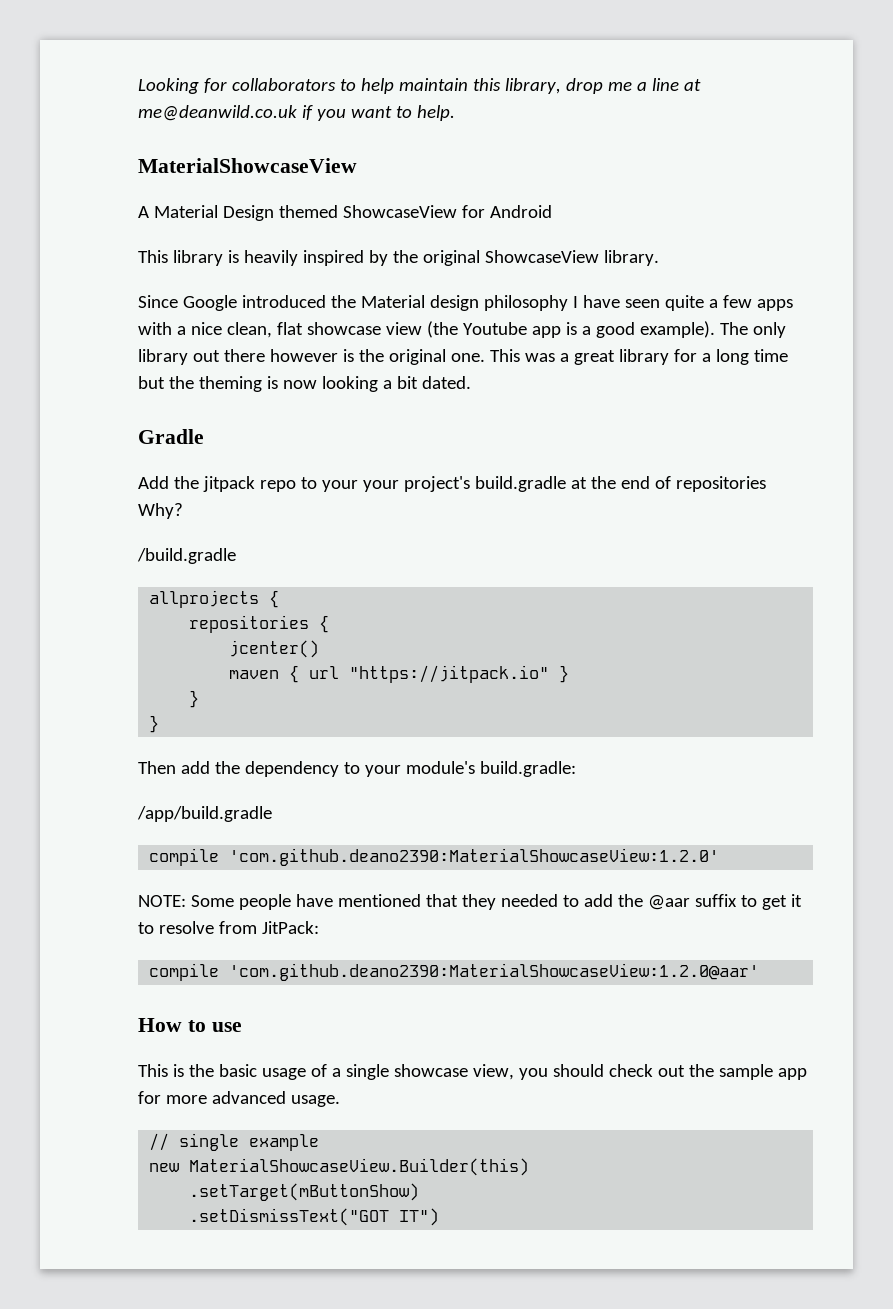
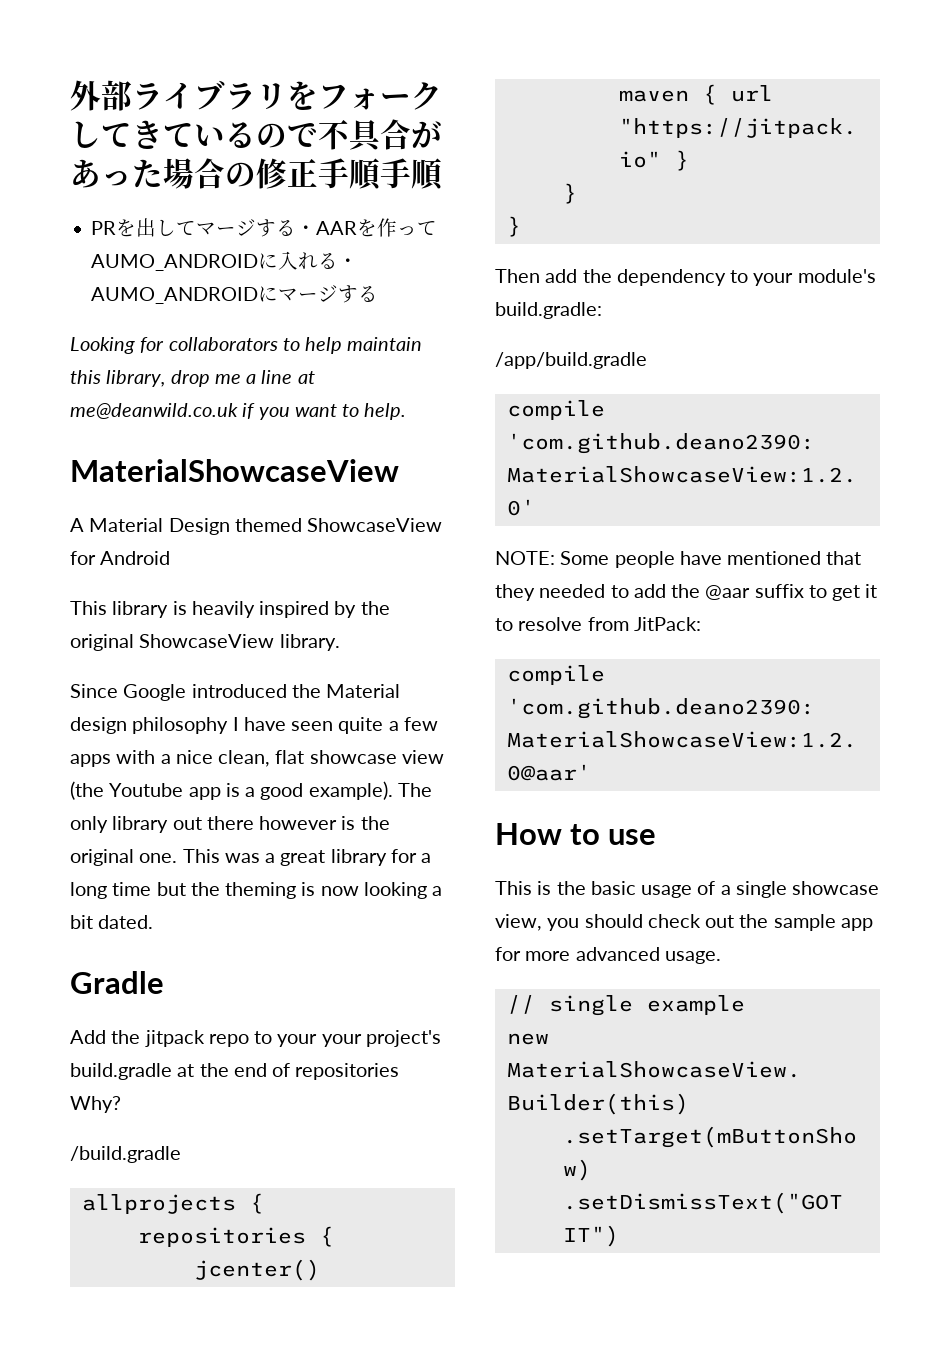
(138, 86) none -> [70,80,442,111] [70,119,442,152] [70,158,443,190] [91,218,438,237] [91,251,359,271] [91,285,379,304] 外部ライブラリをフォークしてきているので不具合があった場合の修正手順手順 // PRを出してマージする・AARを作ってAUMO_ANDROIDに入れる・AUMO_ANDROIDにマージする //

